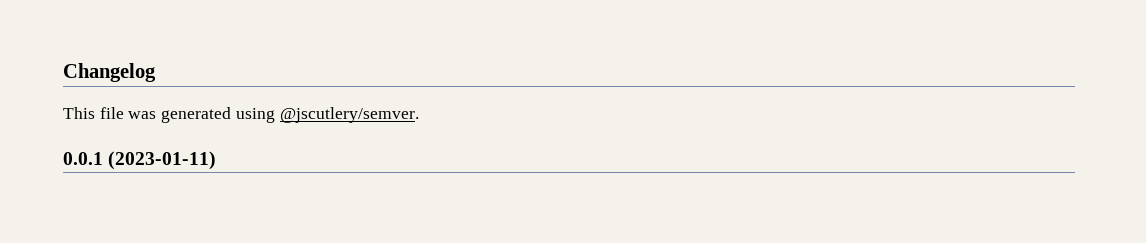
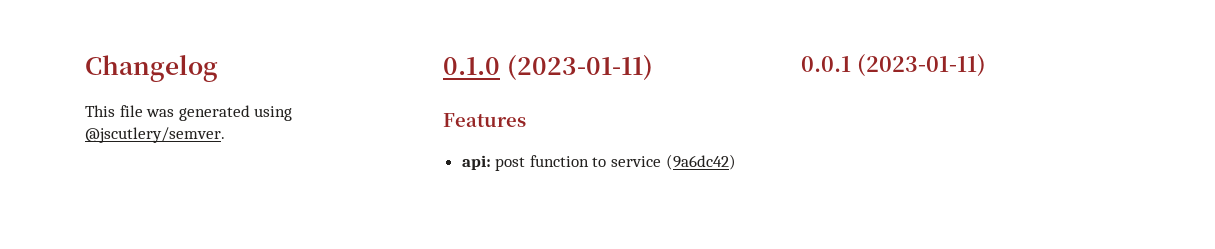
(419, 115) none -> [443,54,653,80] [443,113,526,127] [461,154,736,171] // 0.1.0 (2023-01-11) // Features // api: post function to service (9a6dc42)

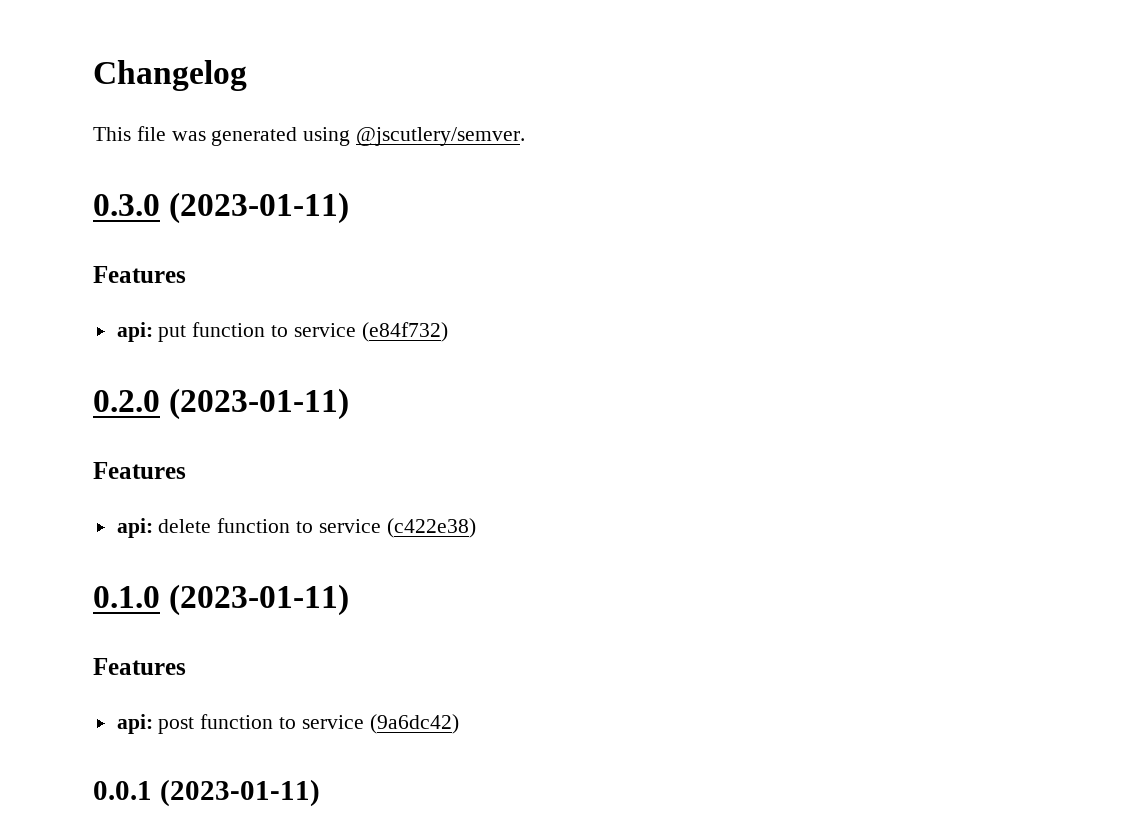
(225, 135) none -> [93,192,350,224] [93,266,186,283] [116,322,448,342] [93,388,350,420] [93,462,186,479] [116,518,476,538] // 0.3.0 (2023-01-11) // Features // api: put function to service (e84f732) // 0.2.0 (2023-01-11) // Features // api: delete function to service (c422e38)

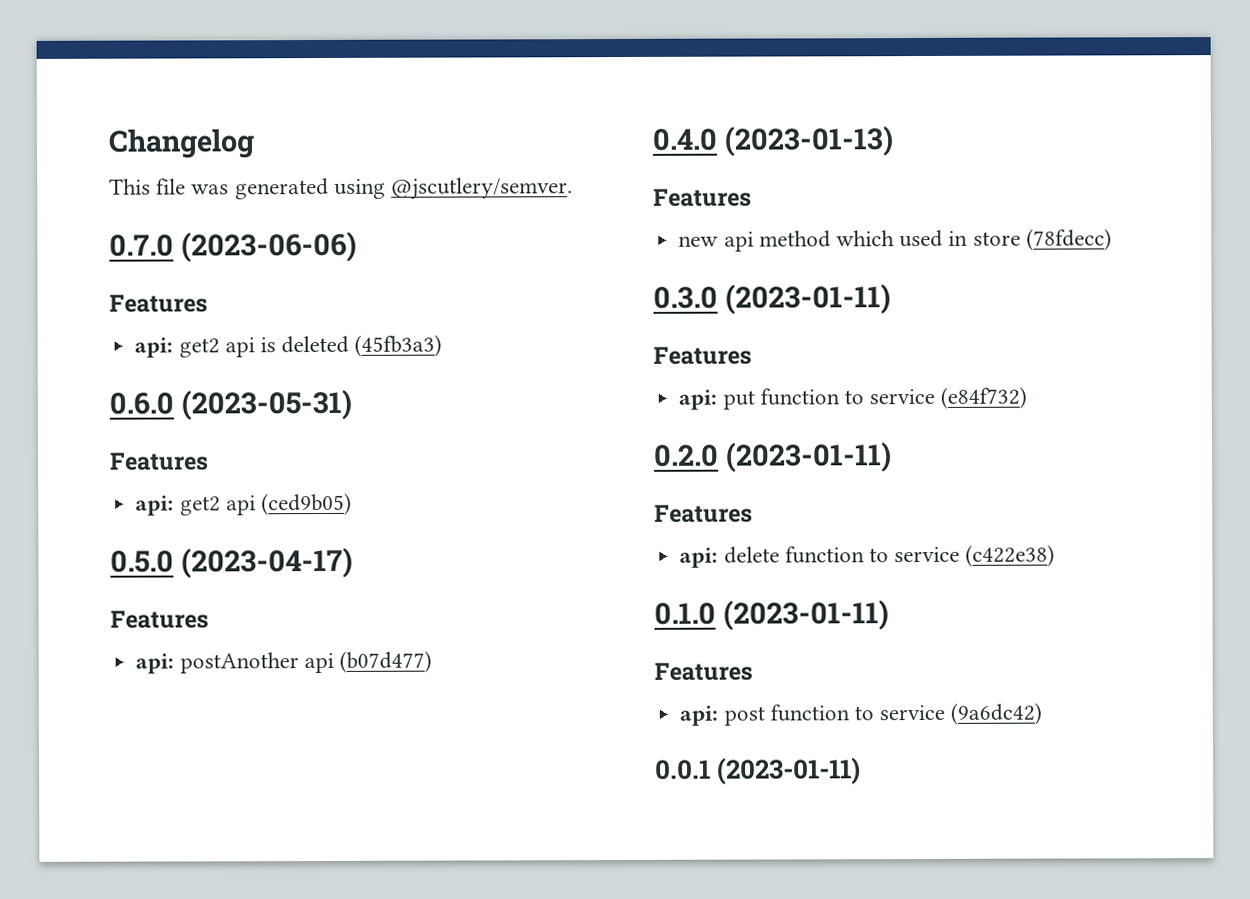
(526, 136) none -> [109,231,357,263] [109,294,208,313] [134,334,443,358] [109,389,352,421] [110,452,209,471] [135,492,352,516] [110,547,353,579] [110,610,209,629] [135,650,432,674] [652,126,894,157] [653,188,752,207] [678,228,1112,252] // 0.7.0 (2023-06-06) // Features // api: get2 api is deleted (45fb3a3) // 0.6.0 (2023-05-31) // Features // api: get2 api (ced9b05) // 0.5.0 (2023-04-17) // Features // api: postAnother api (b07d477) // 0.4.0 (2023-01-13) // Features // new api method which used in store (78fdecc)

